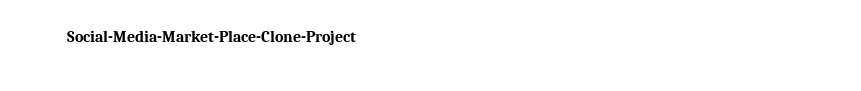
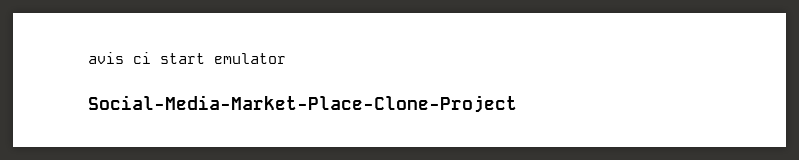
(67, 37) none -> [88,52,286,64] avis ci start emulator //

